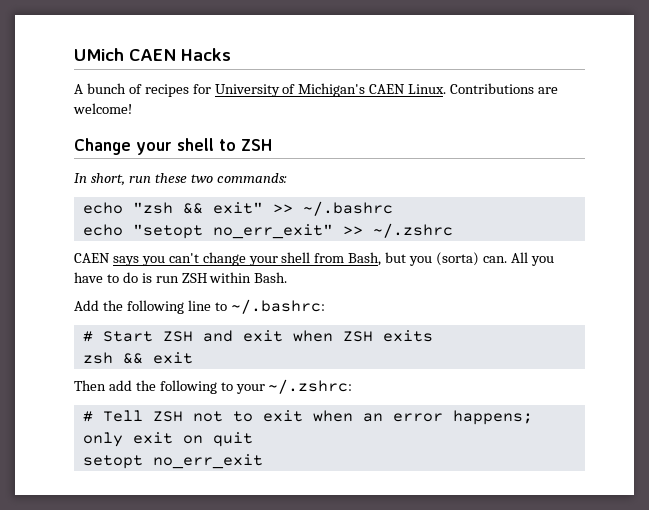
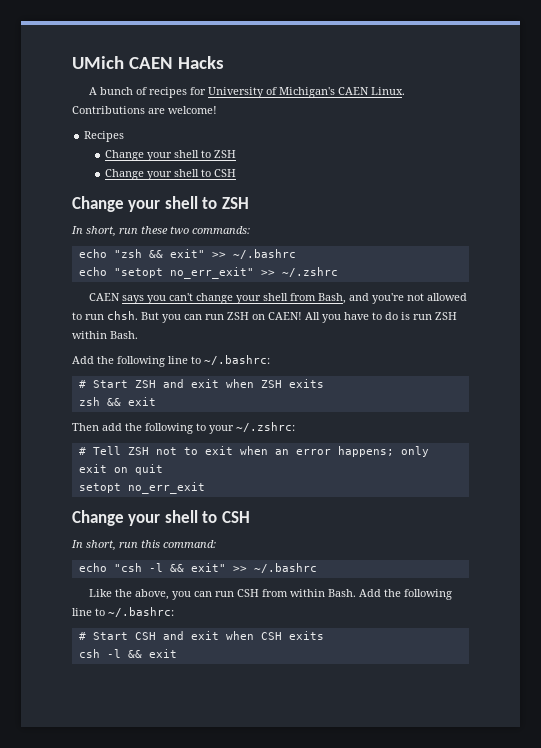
(132, 108) none -> [84,131,125,142] [104,150,236,161] [104,169,236,180] // Recipes // Change your shell to ZSH // Change your shell to CSH
[385,252,507,266] but you (sorta) can. -> [348,293,467,304] [72,311,302,323] and you're not allowed to run chsh. But you can run ZSH on CAEN!
(263, 461) none -> [72,510,250,526] [71,540,216,551] [78,563,317,573] [88,589,452,600] [72,607,174,617] [78,631,324,640] [78,649,177,658] // Change your shell to CSH // In short, run this command: // echo "csh -l && exit" >> ~/.bashrc // Like the above, you can run CSH from within Bash. Add the following line to ~/.bashrc: // # Start CSH and exit when CSH exits // csh -l && exit

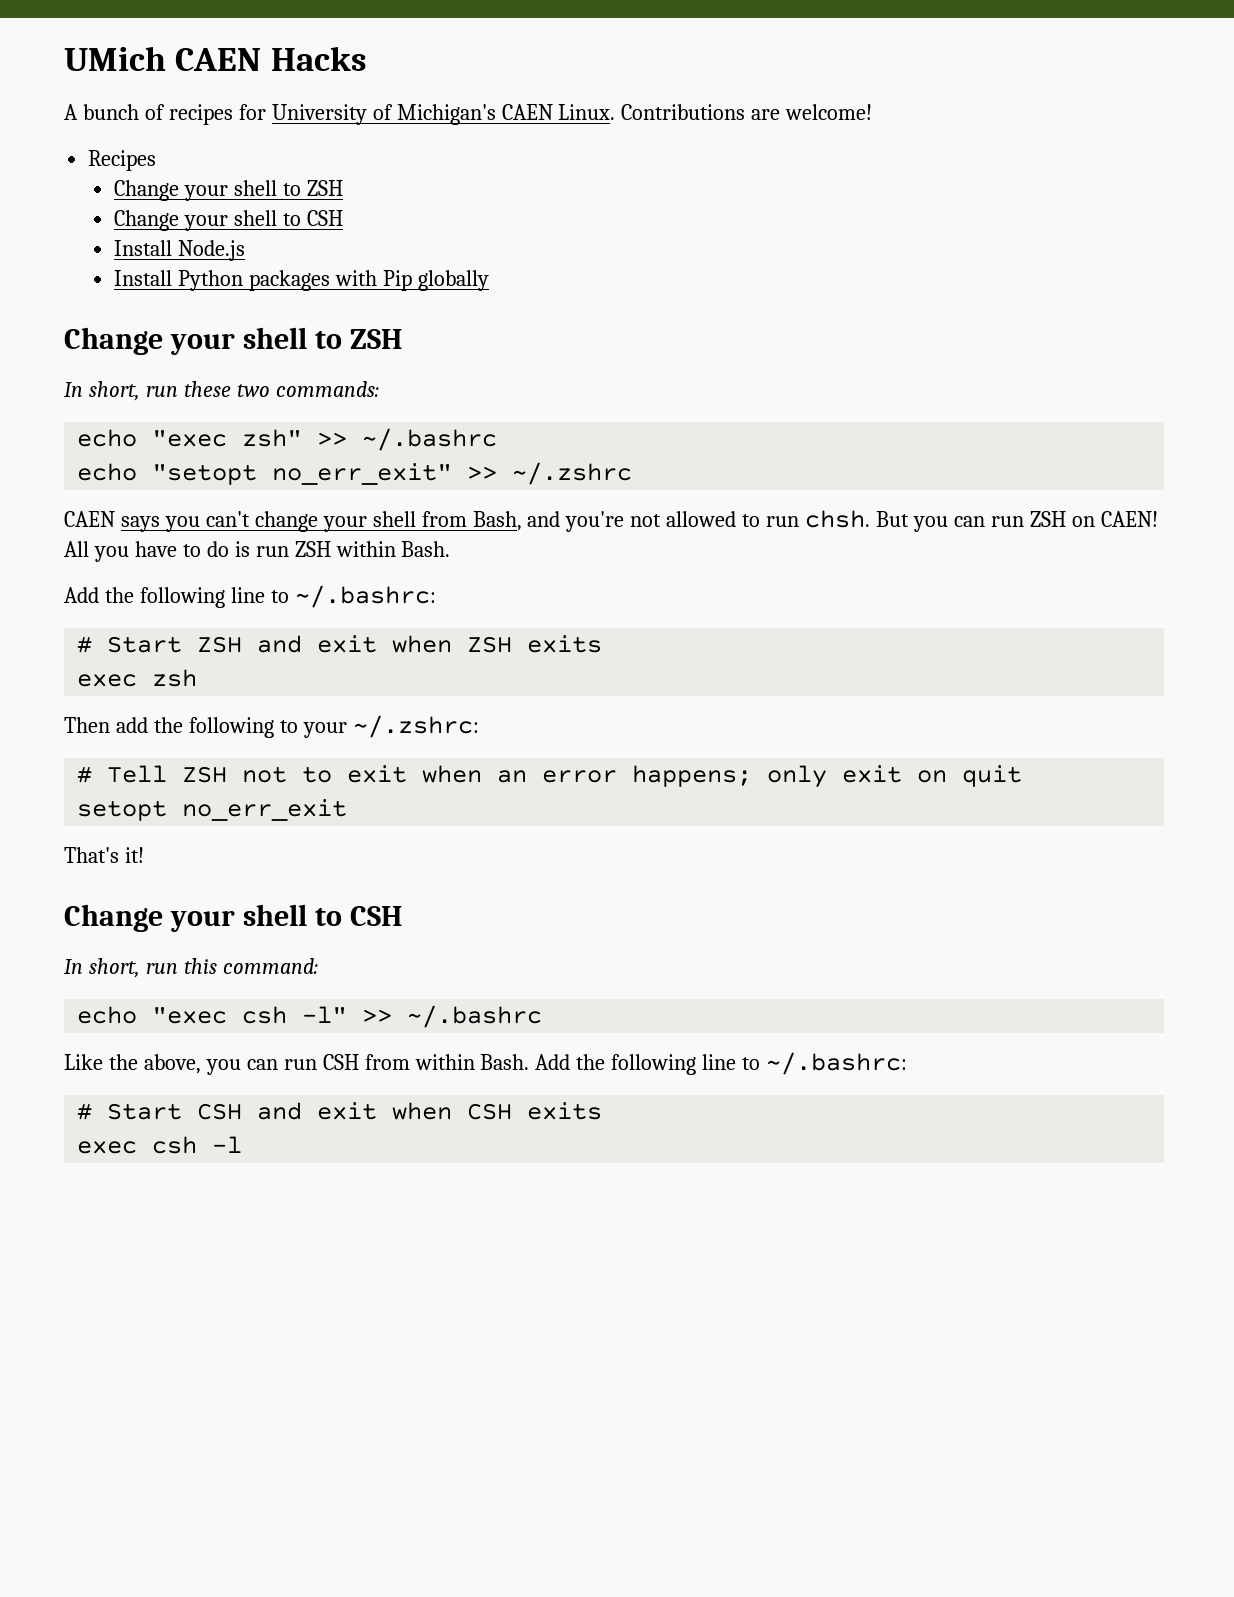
(236, 173) none -> [114,240,246,261] [114,270,489,291] // Install Node.js // Install Python packages with Pip globally
[113,249,205,258] "zsh && exit" -> [152,429,303,447] "exec zsh"
(324, 383) none -> [77,674,138,687] exec
[106,397,156,406] && exit -> (198, 678) none
(205, 488) none -> [64,847,144,863] // That's it!
[113,563,226,572] "csh -l && exit" -> [152,1006,348,1024] "exec csh -l"
(324, 635) none -> [77,1141,138,1154] exec
[127,649,177,658] && exit -> (243, 1144) none

